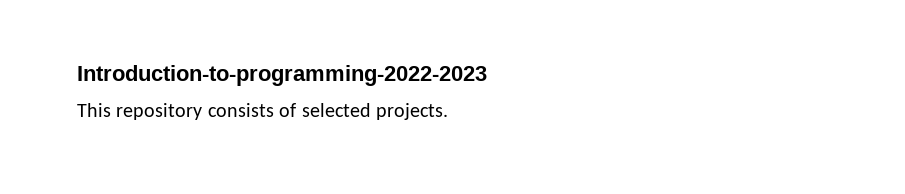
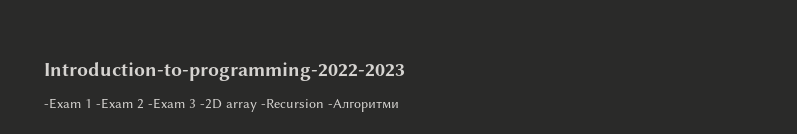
[77,103,448,120] This repository consists of selected projects. -> [44,98,399,112] -Exam 1 -Exam 2 -Exam 3 -2D array -Recursion -Алгоритми

